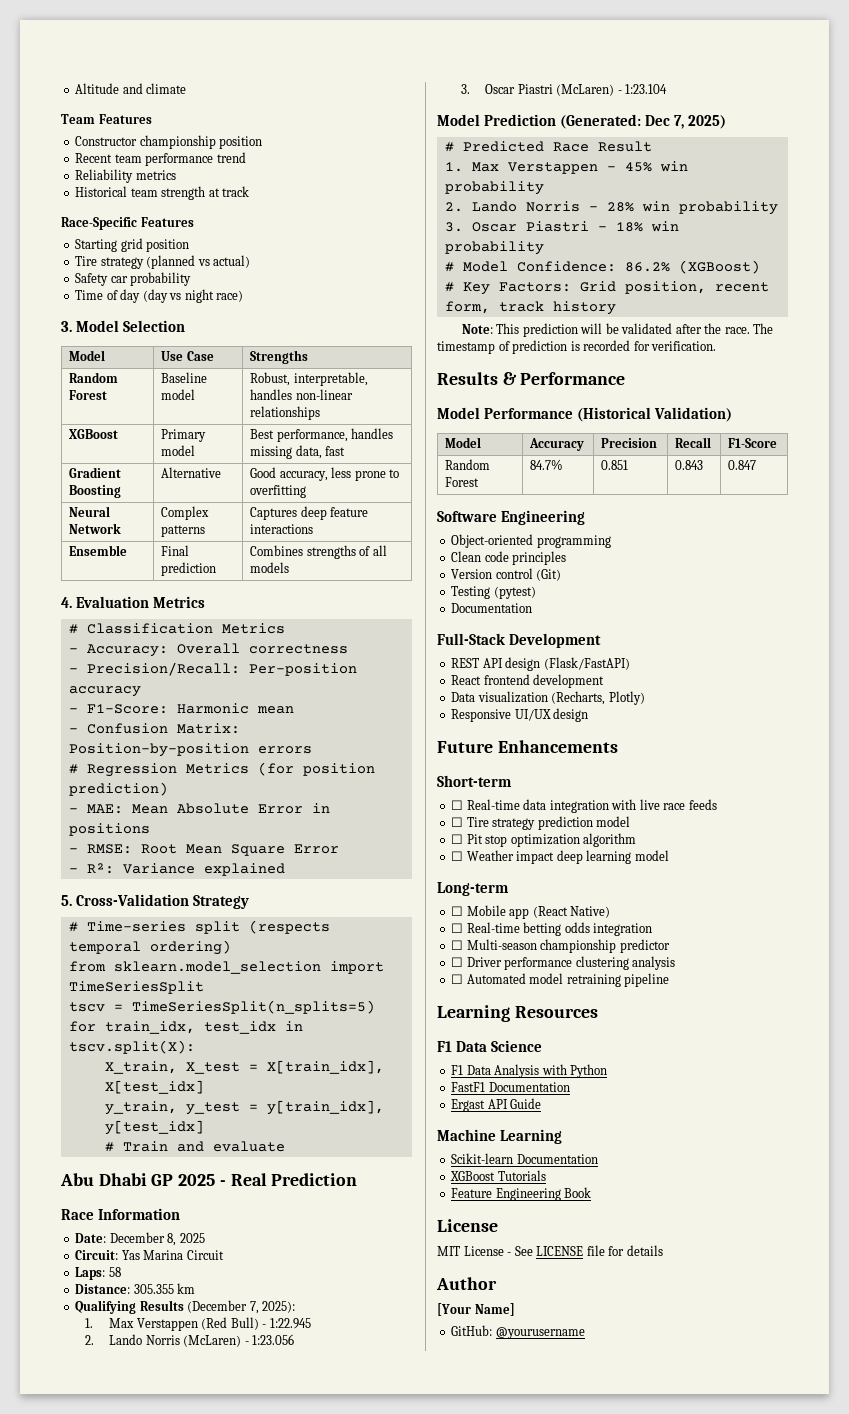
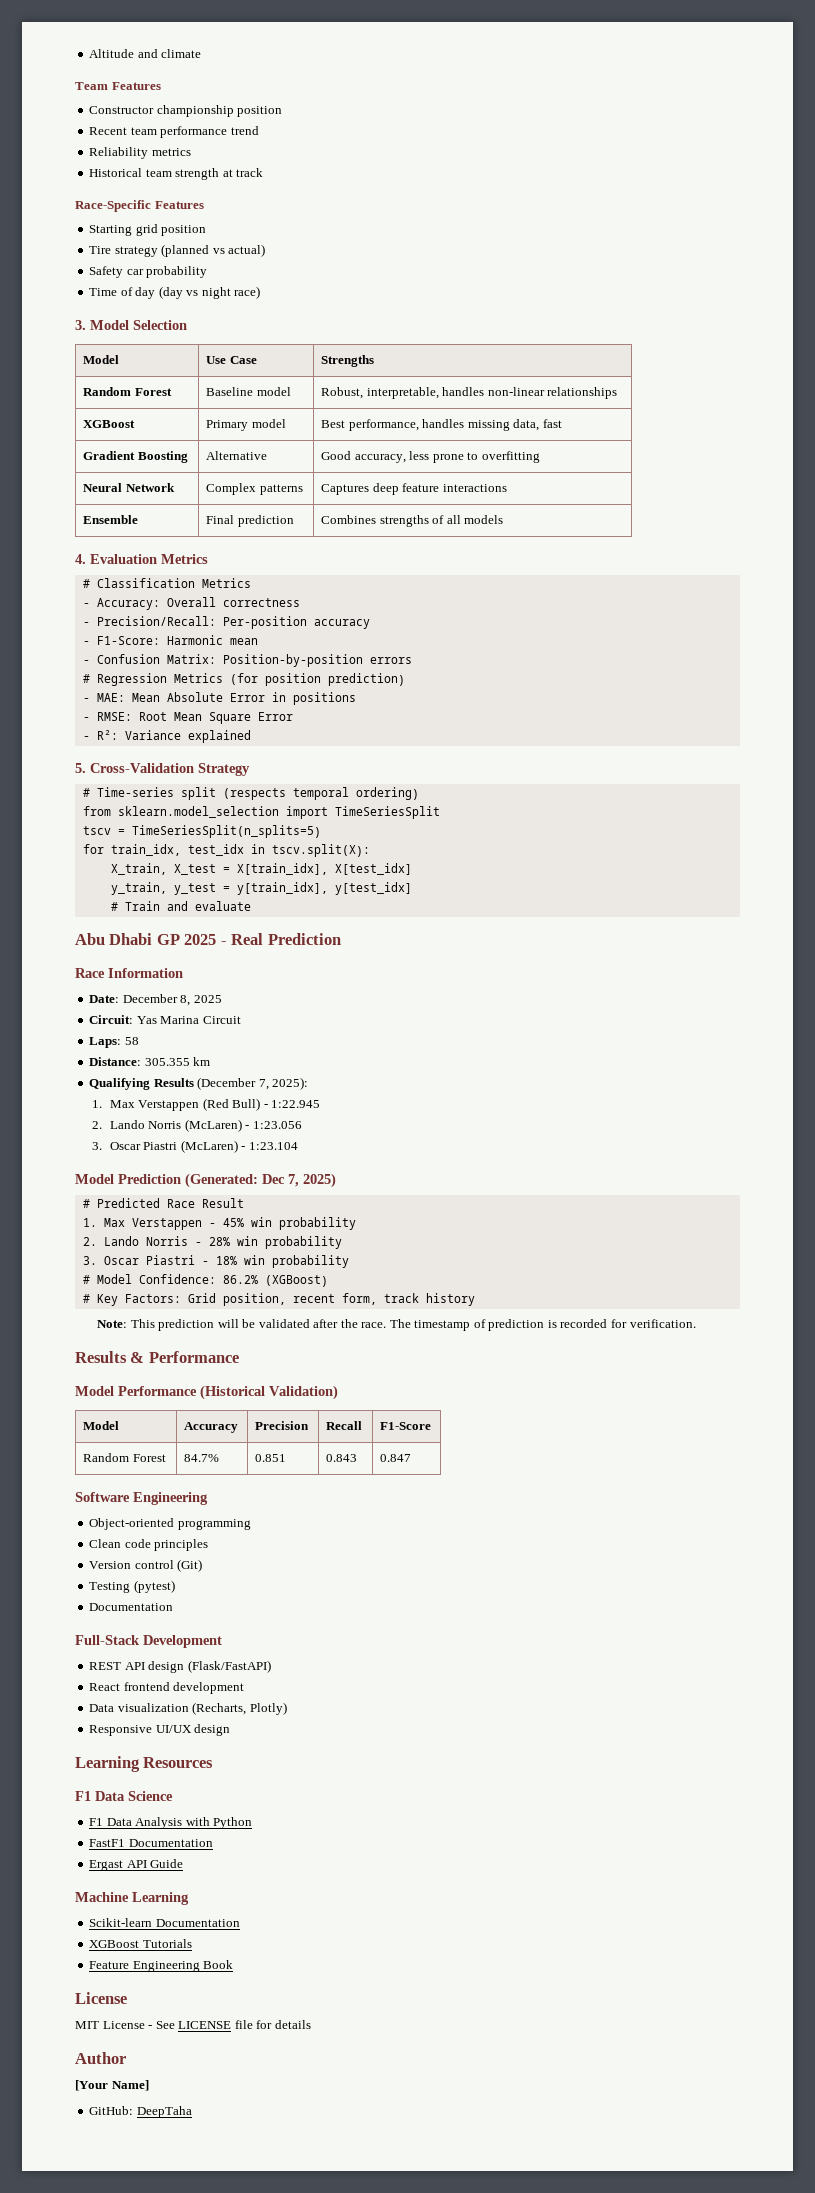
[437,740,618,753] [437,775,512,787] [451,799,717,813] [451,816,631,830] [451,833,637,847] [451,850,669,864] [437,882,509,896] [451,905,611,919] [451,922,653,936] [451,939,670,953] [451,956,676,970] [451,973,670,987] // Future Enhancements // Short-term // ☐ Real-time data integration with live race feeds // ☐ Tire strategy prediction model // ☐ Pit stop optimization algorithm // ☐ Weather impact deep learning model // Long-term // ☐ Mobile app (React Native) // ☐ Real-time betting odds integration // ☐ Multi-season championship predictor // ☐ Driver performance clustering analysis // ☐ Automated model retraining pipeline -> (231, 1730) none
[495,1327,585,1339] @yourusername -> [136,2106,192,2118] DeepTaha

